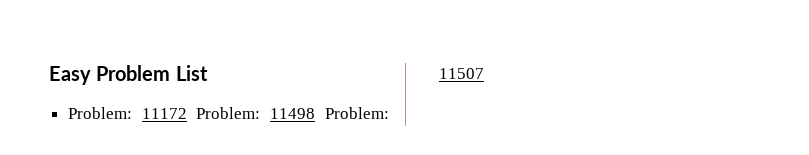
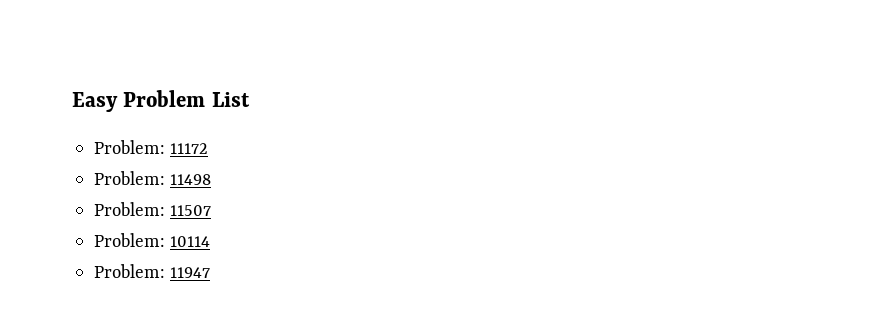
(187, 113) none -> (209, 148) //
(316, 113) none -> (212, 179) //
(484, 73) none -> [94,233,211,247] [94,264,211,278] // Problem: 10114 // Problem: 11947

